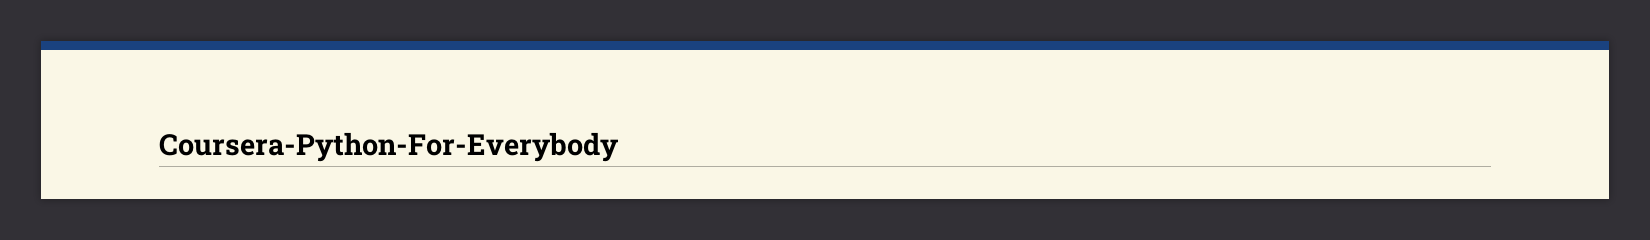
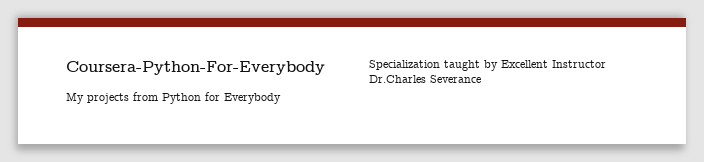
(618, 147) none -> [66,92,281,104] [369,60,606,71] [369,75,481,83] // My projects from Python for Everybody Specialization taught by Excellent Instructor Dr.Charles Severance

